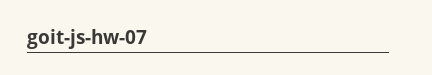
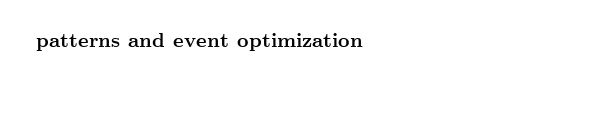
[27,29,147,49] goit-js-hw-07 -> [36,33,363,51] patterns and event optimization

